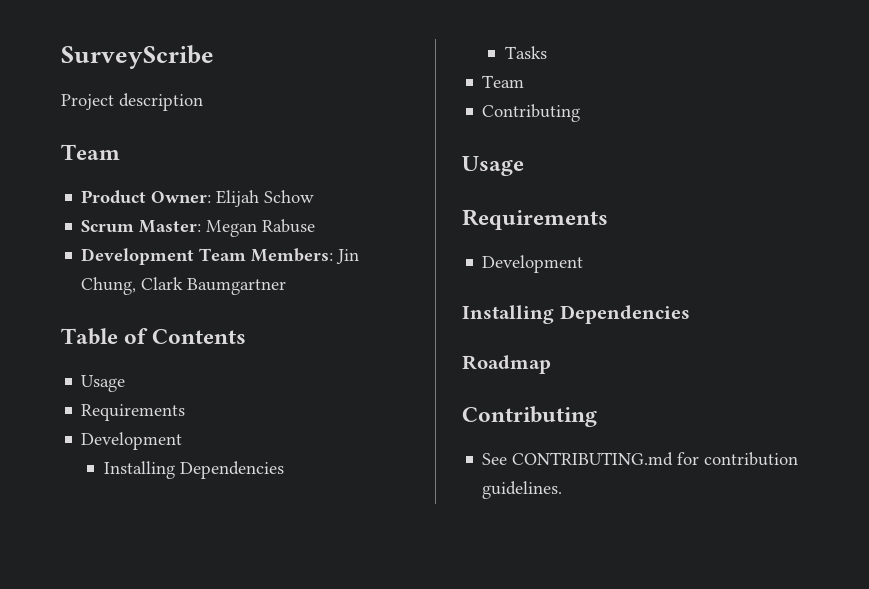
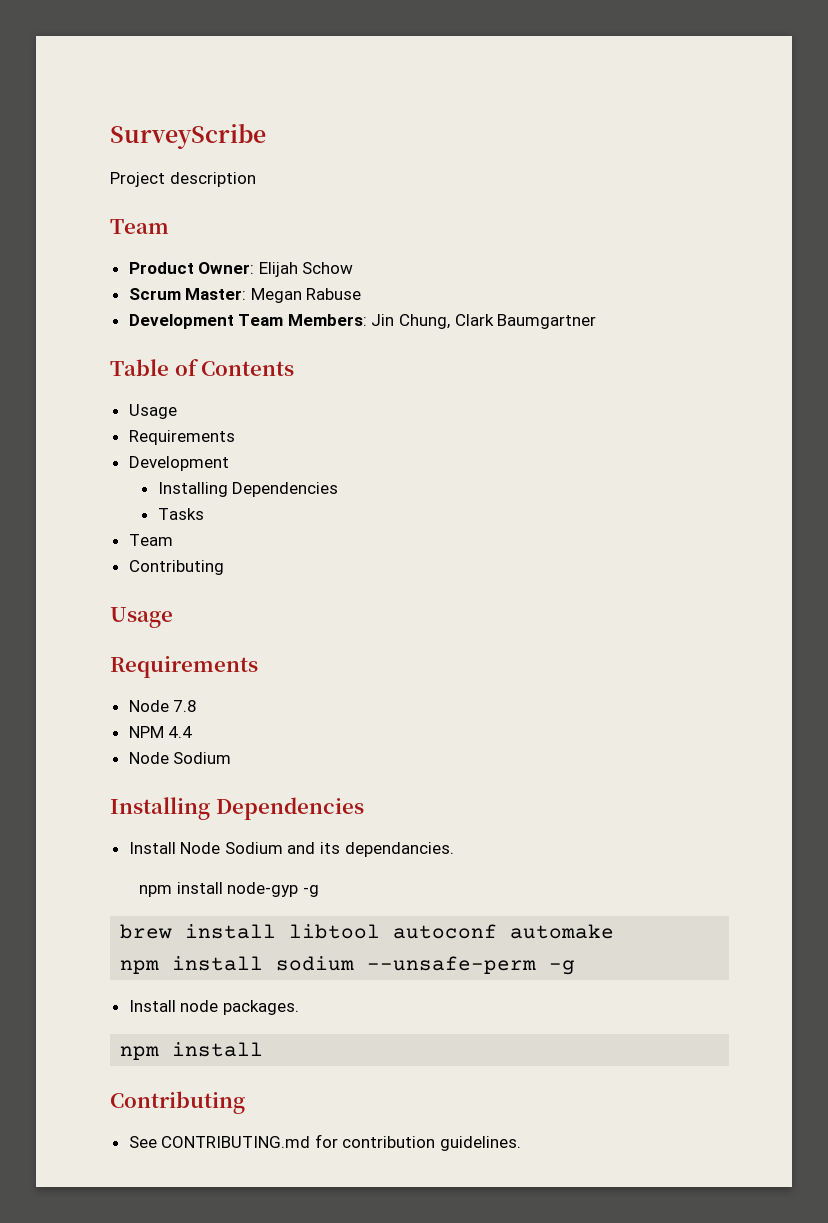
[482,255,584,273] [462,305,690,324] [462,355,551,374] Development // Installing Dependencies // Roadmap -> [128,700,198,712] [128,726,193,738] [128,752,232,764] [110,797,364,820] [128,842,454,857] [138,882,319,897] [120,924,615,939] [120,956,576,975] [128,1000,299,1015] [120,1042,264,1060] Node 7.8 // NPM 4.4 // Node Sodium // Installing Dependencies // Install Node Sodium and its dependancies. // npm install node-gyp -g // brew install libtool autoconf automake // npm install sodium --unsafe-perm -g // Install node packages. // npm install

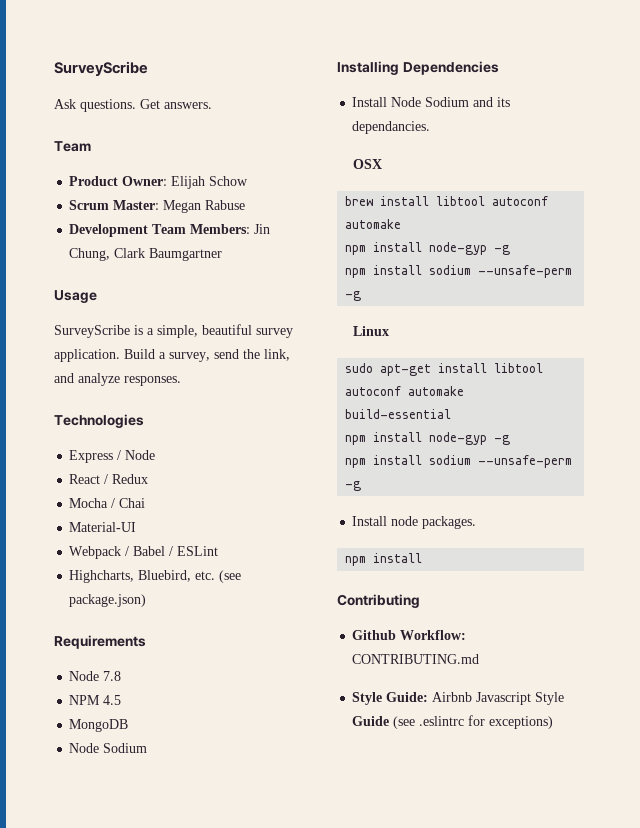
[110,172,256,187] Project description -> [54,99,212,112] Ask questions. Get answers.
[110,359,295,376] [128,404,177,419] [128,430,235,445] [128,456,229,471] [157,482,339,497] [157,508,204,520] [128,534,173,546] [128,560,224,575] [110,607,173,628] Table of Contents // Usage // Requirements // Development // Installing Dependencies // Tasks // Team // Contributing // Usage -> [54,290,97,303] [54,324,293,338] [54,349,290,362] [54,373,181,386] [54,414,144,428] [69,450,156,463] [69,474,149,484] [69,498,146,508] [69,522,137,532] [69,546,219,559] [69,570,242,583] [69,594,147,607] Usage // SurveyScribe is a simple, beautiful survey application. Build a survey, send the link, and analyze responses. // Technologies // Express / Node // React / Redux // Mocha / Chai // Material-UI // Webpack / Babel / ESLint // Highcharts, Bluebird, etc. (see package.json)
[168,726,193,738] 4.4 -> [103,695,122,705] [69,719,129,732] 4.5 // MongoDB
[138,882,319,897] npm install node-gyp -g -> [352,159,382,169] OSX
(615, 931) none -> [345,242,511,255] [345,265,573,278] [345,291,362,301] [352,326,389,336] [345,363,544,376] [345,386,465,396] [345,409,452,419] [345,432,511,445] // npm install node-gyp -g // npm install sodium --unsafe-perm -g // Linux // sudo apt-get install libtool autoconf automake build-essential // npm install node-gyp -g
[128,1136,157,1148] See -> [352,630,467,640] Github Workflow:
[314,1134,522,1151] for contribution guidelines. -> [352,692,565,705] [352,715,554,729] // Style Guide: Airbnb Javascript Style Guide (see .eslintrc for exceptions)

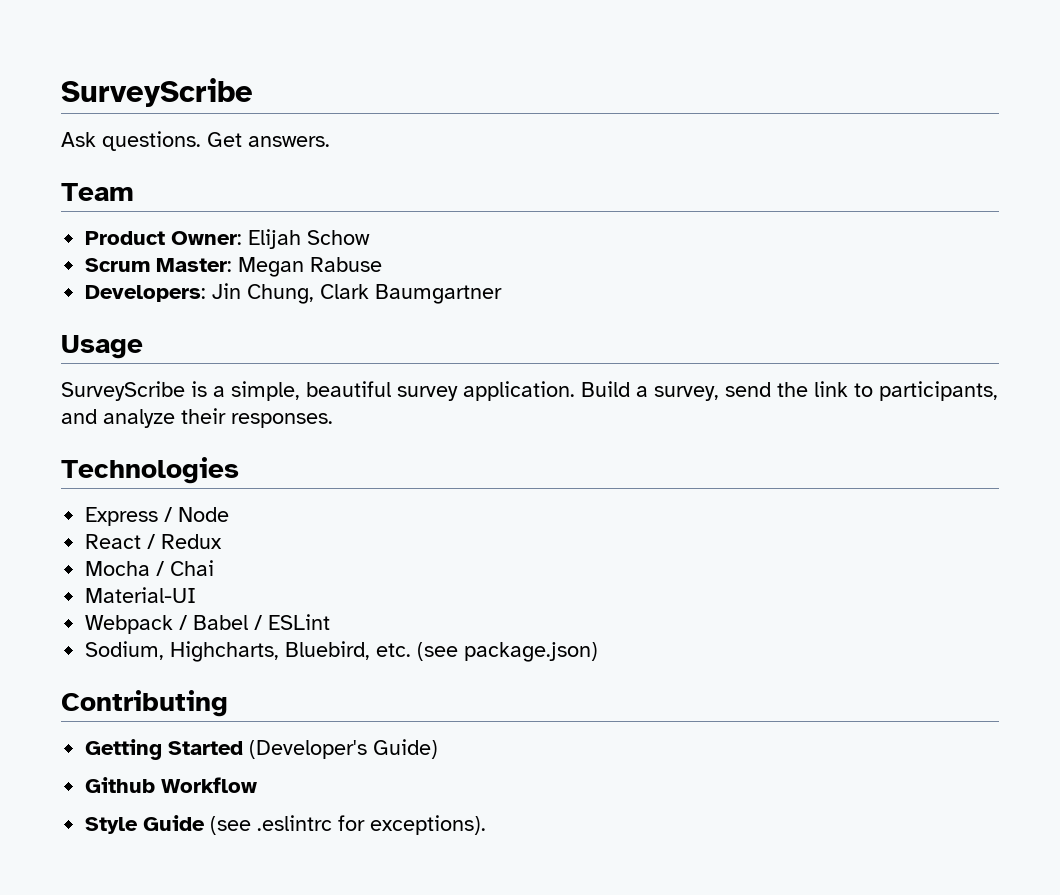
[69,224,251,237] Development Team Members: -> [85,285,207,302] Developers:
[264,349,290,361] link, -> [814,381,998,401] link to participants,
(120, 379) none -> [181,408,226,424] their
(219, 551) none -> [85,641,165,660] Sodium,
[54,635,146,649] [69,671,122,681] [69,695,122,705] [69,719,129,732] [69,743,148,753] [337,61,499,75] [352,97,511,107] [352,121,431,134] [352,159,382,169] [345,196,549,206] [345,219,402,229] [345,242,511,255] [345,265,573,278] [345,291,362,301] [352,326,389,336] [345,363,544,376] [345,386,465,396] [345,409,452,419] [345,432,511,445] [345,455,573,468] [345,481,362,491] [352,516,477,529] [345,553,423,566] [337,594,420,608] Requirements // Node 7.8 // NPM 4.5 // MongoDB // Node Sodium // Installing Dependencies // Install Node Sodium and its dependancies. // OSX // brew install libtool autoconf automake // npm install node-gyp -g // npm install sodium --unsafe-perm -g // Linux // sudo apt-get install libtool autoconf automake build-essential // npm install node-gyp -g // npm install sodium --unsafe-perm -g // Install node packages. // npm install // Contributing -> [61,690,228,717] [85,739,439,760] Contributing // Getting Started (Developer's Guide)
[400,630,467,640] [352,654,480,664] [352,692,565,705] Workflow: CONTRIBUTING.md // Style Guide: Airbnb Javascript Style -> [161,777,258,793] [85,817,139,834] Workflow // Style
[489,716,554,729] exceptions) -> [370,815,487,835] exceptions).

